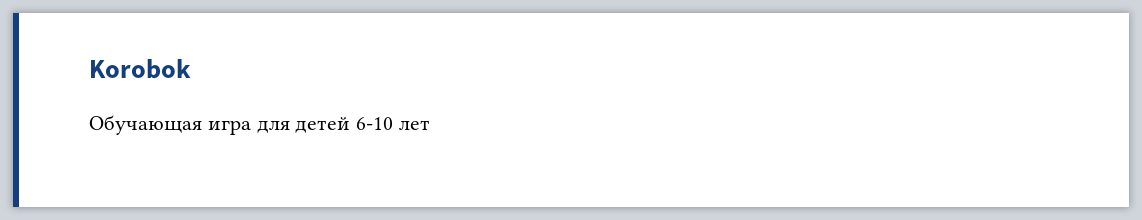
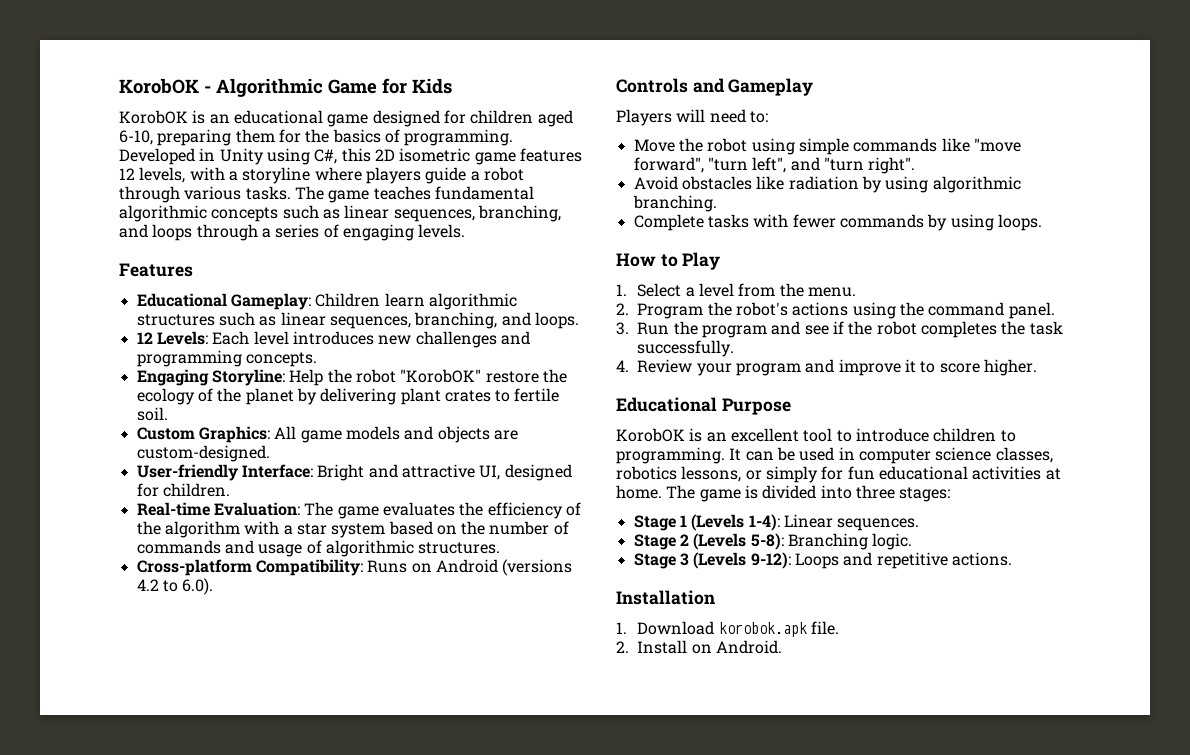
[89,59,191,79] [89,115,431,135] Korobok // Обучающая игра для детей 6-10 лет -> [119,78,452,97] [119,110,573,127] [119,129,514,146] [119,148,582,165] [119,167,524,184] [119,186,534,203] [119,205,561,222] [119,224,466,241] [119,263,193,277] [136,293,517,310] [136,312,579,329] [136,331,530,348] [136,350,317,367] [136,369,567,386] [136,388,560,405] [136,407,168,421] [136,426,518,443] [136,445,270,462] [136,464,572,481] [136,483,230,497] [136,502,581,519] [136,521,569,538] [136,540,501,557] [136,559,573,576] [136,578,214,595] [616,78,814,96] [616,109,768,126] [633,138,1021,155] [633,157,916,174] [633,176,1021,193] [632,195,717,212] [633,214,1042,231] [616,252,721,270] [616,283,856,297] [616,302,1055,319] [616,321,1063,338] [637,340,735,357] [616,359,1037,376] [616,397,791,415] [616,428,1016,442] [616,447,1053,464] [616,466,1061,483] [616,485,951,502] [633,514,920,531] [633,533,913,550] [633,552,1012,569] [616,590,715,605] [616,621,840,637] [616,640,783,654] KorobOK - Algorithmic Game for Kids // KorobOK is an educational game designed for children aged 6-10, preparing them for the basics of programming. Developed in Unity using C#, this 2D isometric game features 12 levels, with a storyline where players guide a robot through various tasks. The game teaches fundamental algorithmic concepts such as linear sequences, branching, and loops through a series of engaging levels. // Features // Educational Gameplay: Children learn algorithmic structures such as linear sequences, branching, and loops. // 12 Levels: Each level introduces new challenges and programming concepts. // Engaging Storyline: Help the robot "KorobOK" restore the ecology of the planet by delivering plant crates to fertile soil. // Custom Graphics: All game models and objects are custom-designed. // User-friendly Interface: Bright and attractive UI, designed for children. // Real-time Evaluation: The game evaluates the efficiency of the algorithm with a star system based on the number of commands and usage of algorithmic structures. // Cross-platform Compatibility: Runs on Android (versions 4.2 to 6.0). // Controls and Gameplay // Players will need to: // Move the robot using simple commands like "move forward", "turn left", and "turn right". // Avoid obstacles like radiation by using algorithmic branching. // Complete tasks with fewer commands by using loops. // How to Play // 1. Select a level from the menu. // 2. Program the robot's actions using the command panel. // 3. Run the program and see if the robot completes the task successfully. // 4. Review your program and improve it to score higher. // Educational Purpose // KorobOK is an excellent tool to introduce children to programming. It can be used in computer science classes, robotics lessons, or simply for fun educational activities at home. The game is divided into three stages: // Stage 1 (Levels 1-4): Linear sequences. // Stage 2 (Levels 5-8): Branching logic. // Stage 3 (Levels 9-12): Loops and repetitive actions. // Installation // 1. Download korobok.apk file. // 2. Install on Android.

